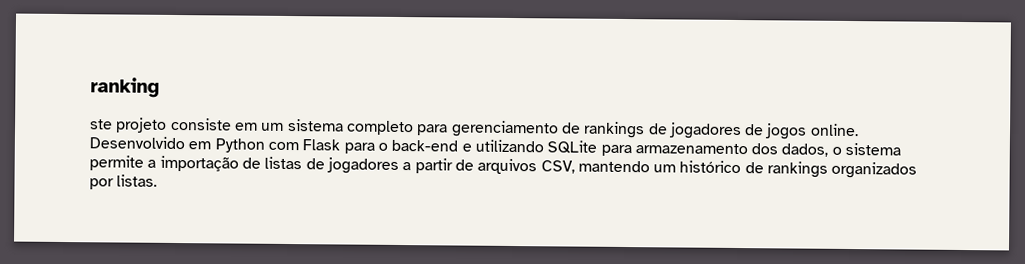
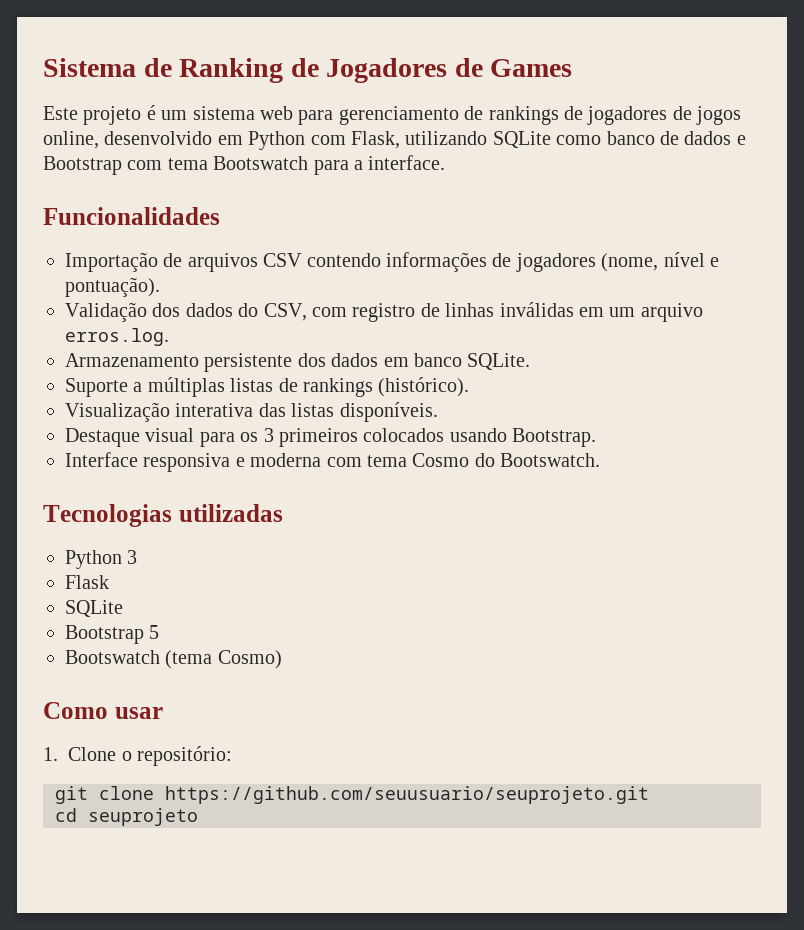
[90,77,160,98] [90,117,258,133] ranking // ste projeto consiste em -> [43,58,573,83] [43,105,156,125] Sistema de Ranking de Jogadores de Games // Este projeto é
[345,120,414,136] completo -> [260,106,293,120] web
[809,123,859,137] [89,136,185,150] online. Desenvolvido -> [43,131,213,149] online, desenvolvido
[302,139,902,157] [89,155,918,179] [89,174,158,190] Flask para o back-end e utilizando SQLite para armazenamento dos dados, o sistema permite a importação de listas de jogadores a partir de arquivos CSV, mantendo um histórico de rankings organizados por listas. -> [351,131,746,149] [43,155,446,175] [43,207,220,225] [65,252,719,272] [65,277,160,297] [65,302,703,322] [65,328,169,346] [65,353,531,372] [65,377,470,397] [65,402,438,422] [65,428,597,447] [65,452,601,472] [43,504,283,527] [65,550,138,569] [65,575,109,589] [65,600,123,617] [65,625,160,644] [65,650,282,669] [43,702,163,719] [43,746,232,766] [55,786,649,804] [55,808,198,826] Flask, utilizando SQLite como banco de dados e Bootstrap com tema Bootswatch para a interface. // Funcionalidades // Importação de arquivos CSV contendo informações de jogadores (nome, nível e pontuação). // Validação dos dados do CSV, com registro de linhas inválidas em um arquivo erros.log. // Armazenamento persistente dos dados em banco SQLite. // Suporte a múltiplas listas de rankings (histórico). // Visualização interativa das listas disponíveis. // Destaque visual para os 3 primeiros colocados usando Bootstrap. // Interface responsiva e moderna com tema Cosmo do Bootswatch. // Tecnologias utilizadas // Python 3 // Flask // SQLite // Bootstrap 5 // Bootswatch (tema Cosmo) // Como usar // 1. Clone o repositório: // git clone https://github.com/seuusuario/seuprojeto.git // cd seuprojeto

